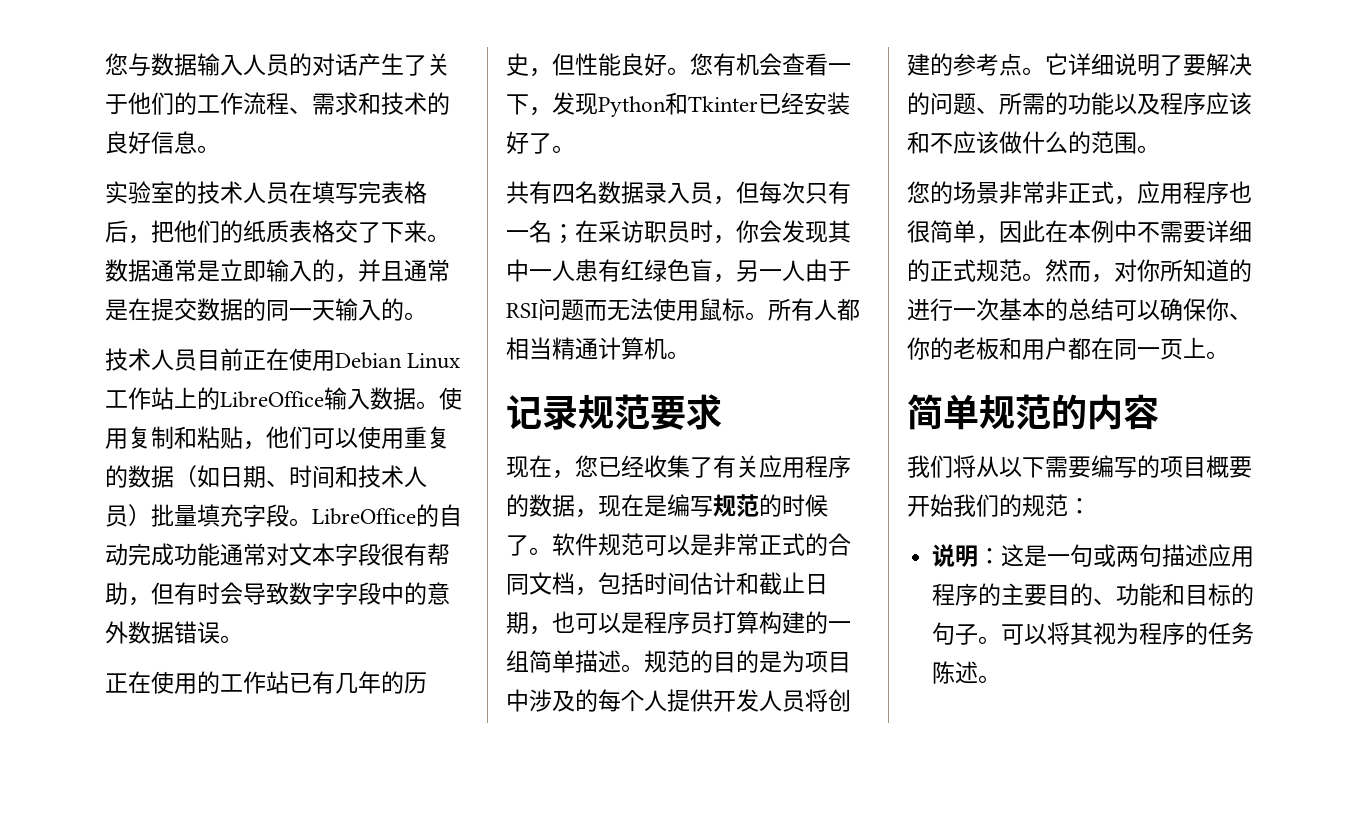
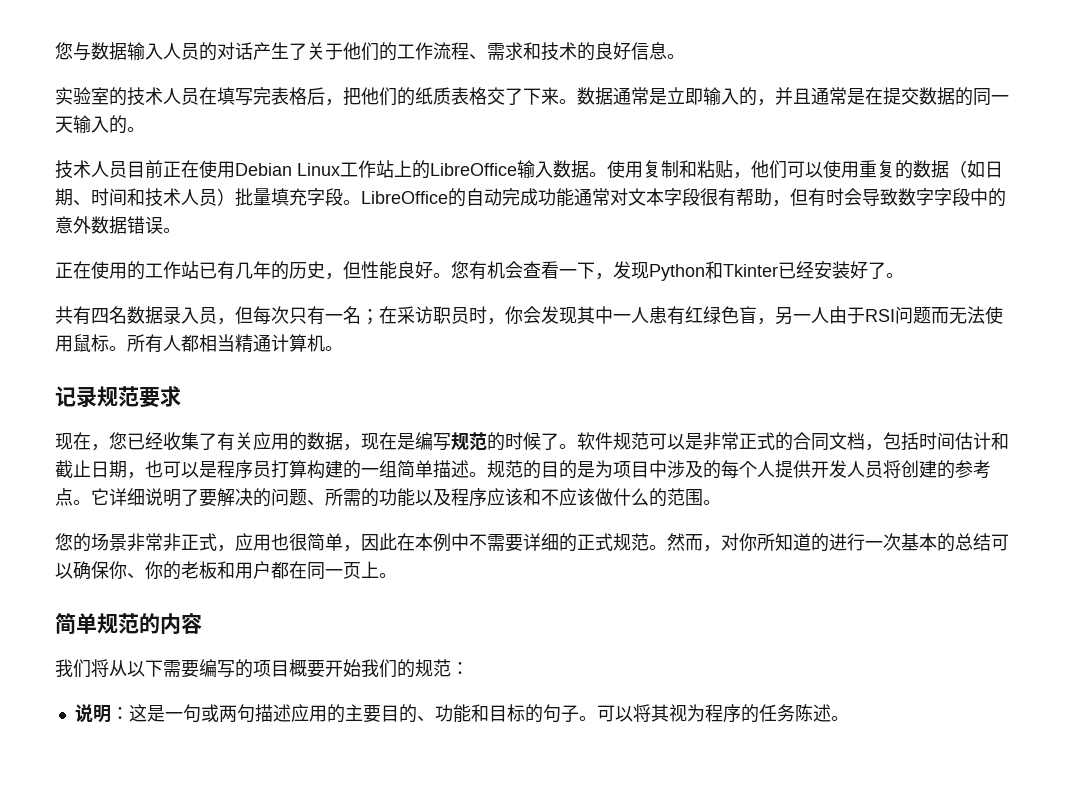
[805,455,851,478] 程序 -> (289, 441) none
[1183,181,1229,204] 程序 -> (271, 542) none
[932,583,979,606] 程序 -> (327, 713) none

